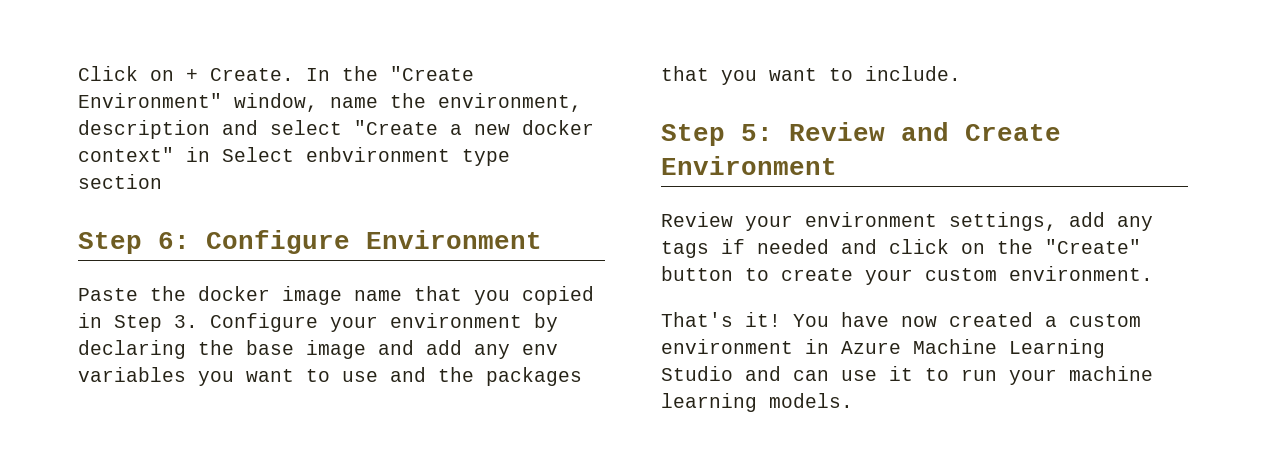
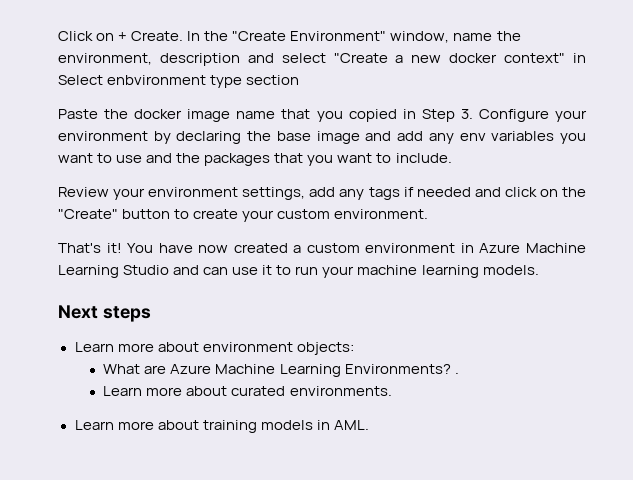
[78,230,542,254] // Step 6: Configure Environment -> (300, 80) none
[661,122,1061,146] [661,156,837,175] // Step 5: Review and Create Environment -> (452, 158) none
(853, 400) none -> [58,305,151,322] [74,342,354,355] [103,364,459,377] [103,386,392,396] [74,420,369,433] // Next steps // Learn more about environment objects: // What are Azure Machine Learning Environments? . // Learn more about curated environments. // Learn more about training models in AML.

